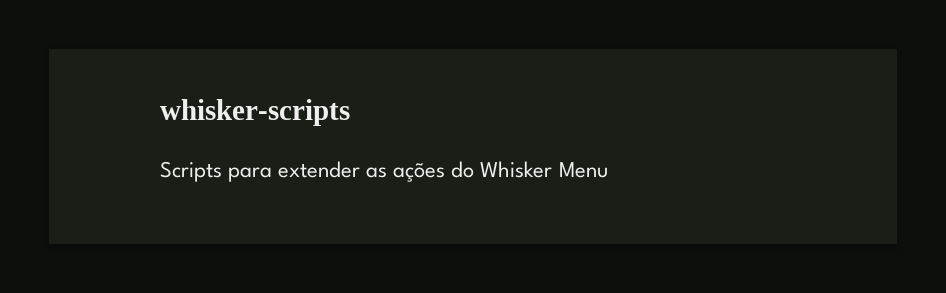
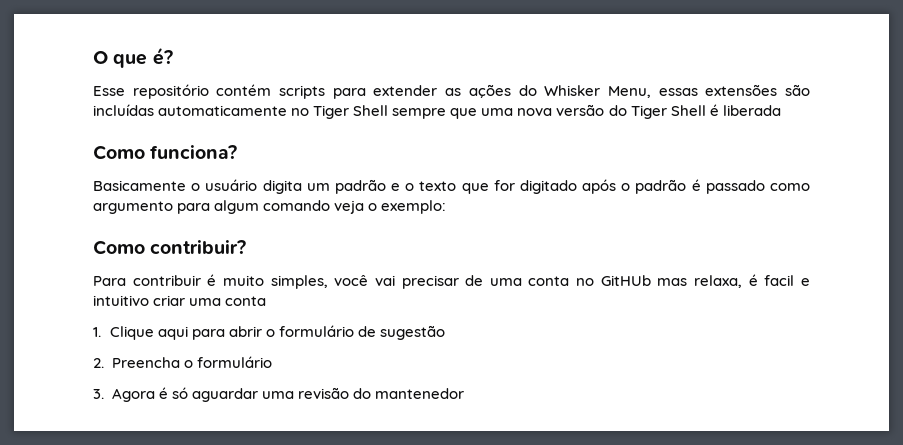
[160,99,350,126] [160,161,222,182] whisker-scripts // Scripts -> [93,47,173,68] [93,84,326,99] O que é? // Esse repositório contém scripts
[558,162,608,178] Menu -> [607,84,811,98] [93,104,781,119] [93,145,238,160] [93,179,810,194] [93,200,447,214] [93,240,247,255] [93,274,810,289] [93,295,267,306] [93,325,445,340] [93,356,272,368] [93,387,464,402] Menu, essas extensões são incluídas automaticamente no Tiger Shell sempre que uma nova versão do Tiger Shell é liberada // Como funciona? // Basicamente o usuário digita um padrão e o texto que for digitado após o padrão é passado como argumento para algum comando veja o exemplo: // Como contribuir? // Para contribuir é muito simples, você vai precisar de uma conta no GitHUb mas relaxa, é facil e intuitivo criar uma conta // 1. Clique aqui para abrir o formulário de sugestão // 2. Preencha o formulário // 3. Agora é só aguardar uma revisão do mantenedor

